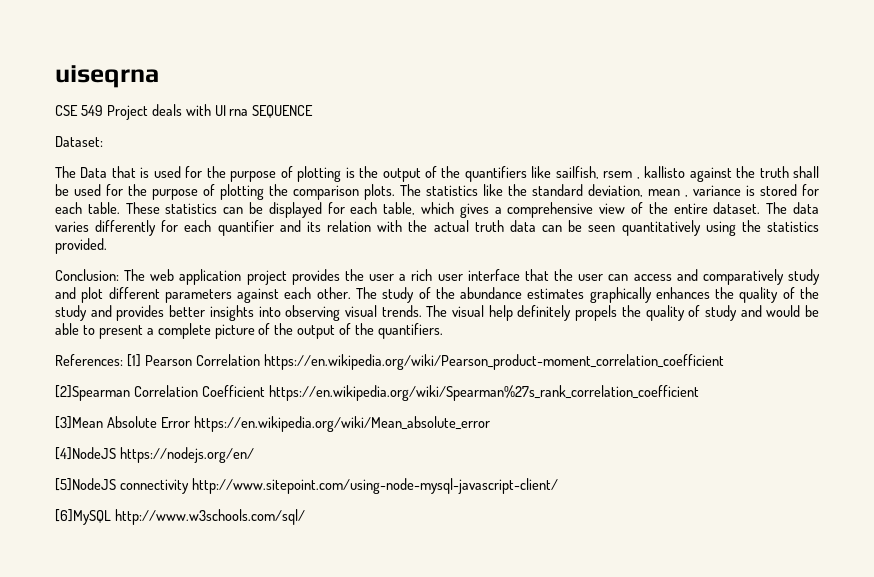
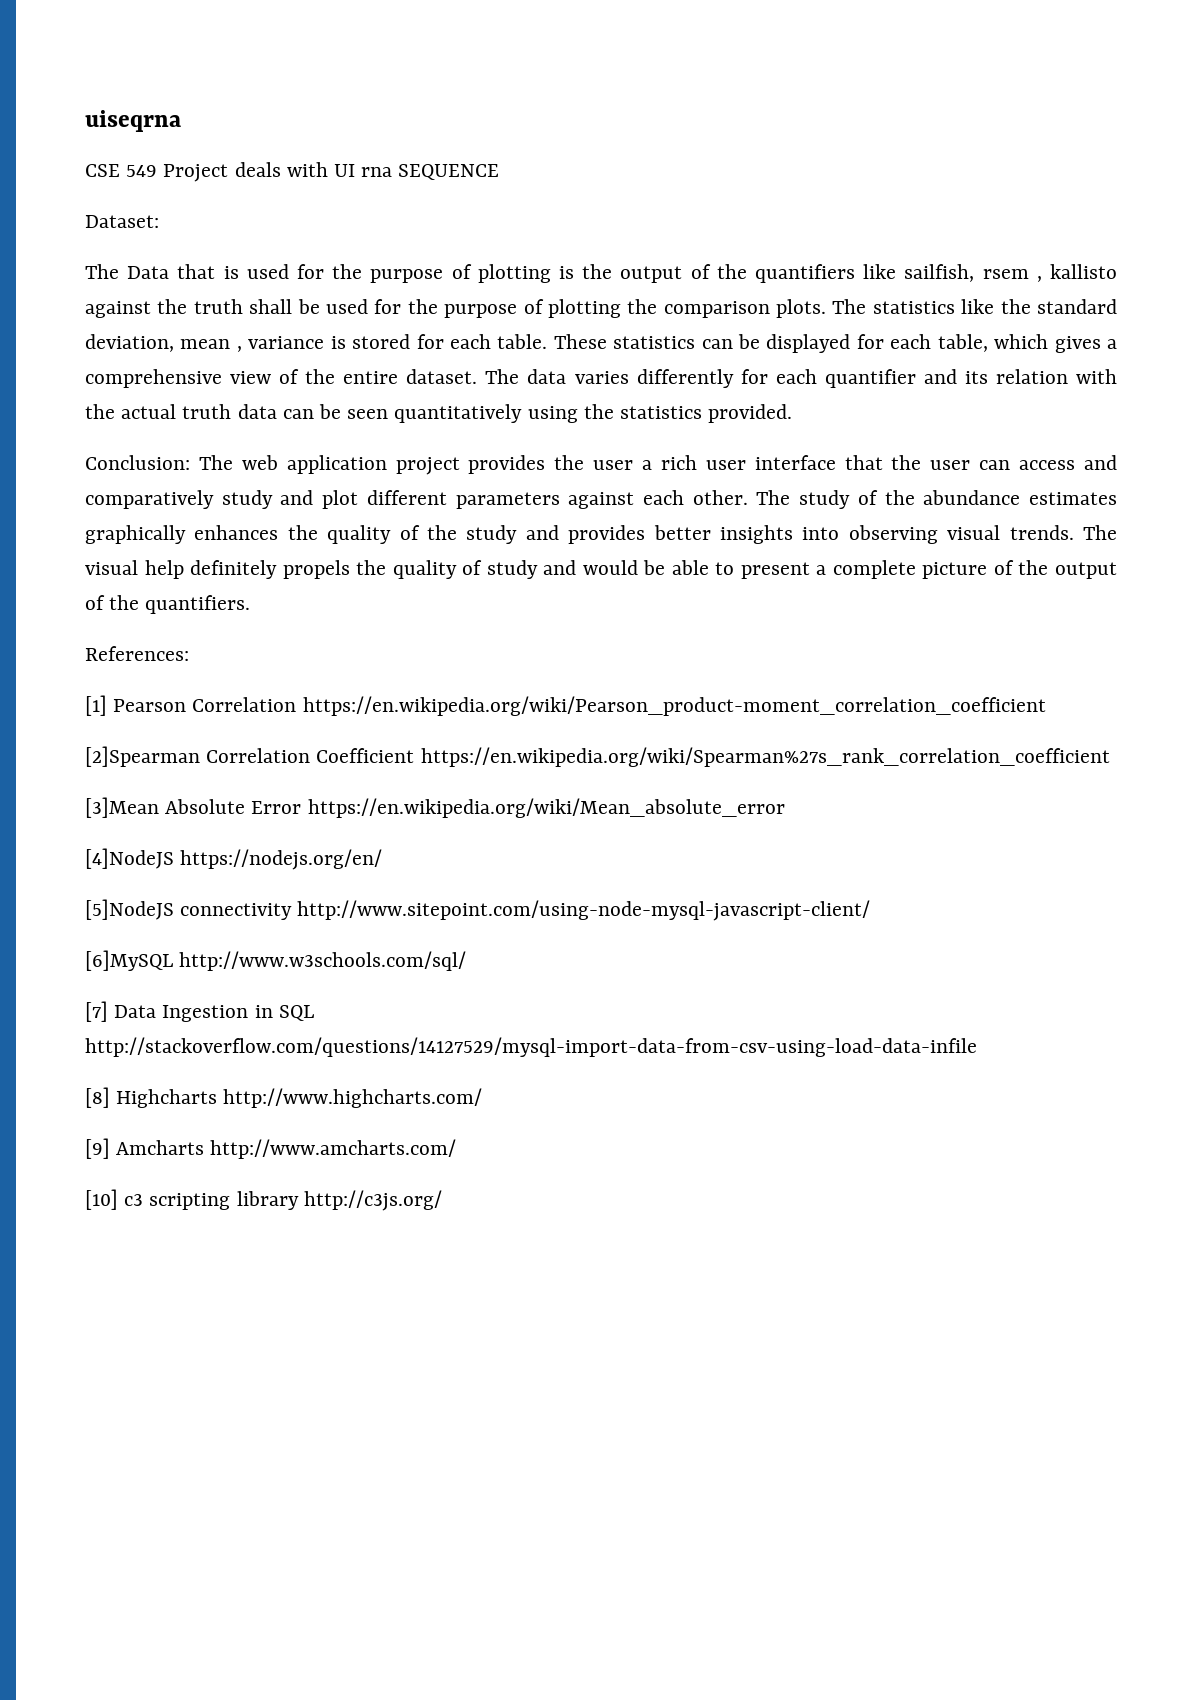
(123, 360) none -> (189, 653) //
(305, 517) none -> [85,1001,314,1022] [85,1037,977,1057] [85,1087,483,1108] [85,1138,457,1159] [85,1189,442,1211] // [7] Data Ingestion in SQL http://stackoverflow.com/questions/14127529/mysql-import-data-from-csv-using-load-data-infile // [8] Highcharts http://www.highcharts.com/ // [9] Amcharts http://www.amcharts.com/ // [10] c3 scripting library http://c3js.org/

